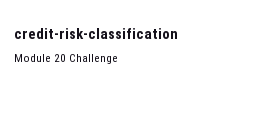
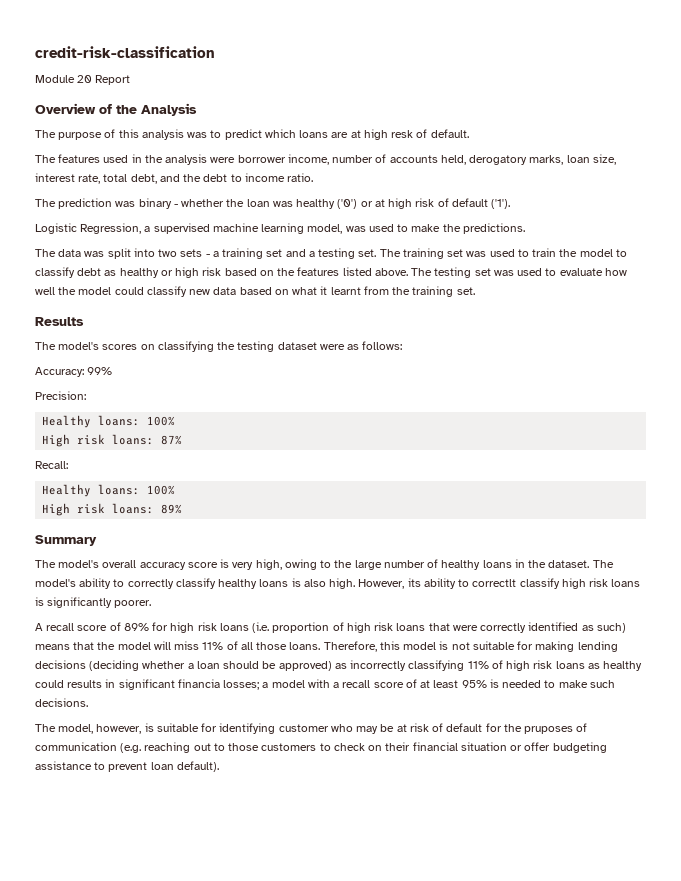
[69,54,119,64] Challenge -> [95,75,131,85] [35,103,197,116] [35,129,469,140] [35,154,616,165] [35,173,314,184] [35,198,511,209] [35,223,525,234] [35,248,627,259] [35,267,627,278] [35,286,475,297] [35,317,84,326] [35,341,403,352] [35,367,113,377] [35,391,86,400] [42,415,176,428] [42,434,183,447] [35,461,68,469] [42,484,176,497] [42,503,183,516] [35,535,97,546] [35,559,614,570] [35,578,641,589] [35,597,152,608] [35,622,626,633] [35,641,618,652] [35,660,643,671] [35,679,615,690] [35,698,88,707] [35,723,588,734] [35,742,607,753] [35,761,219,772] Report // Overview of the Analysis // The purpose of this analysis was to predict which loans are at high resk of default. // The features used in the analysis were borrower income, number of accounts held, derogatory marks, loan size, interest rate, total debt, and the debt to income ratio. // The prediction was binary - whether the loan was healthy ('0') or at high risk of default ('1'). // Logistic Regression, a supervised machine learning model, was used to make the predictions. // The data was split into two sets - a training set and a testing set. The training set was used to train the model to classify debt as healthy or high risk based on the features listed above. The testing set was used to evaluate how well the model could classify new data based on what it learnt from the training set. // Results // The model's scores on classifying the testing dataset were as follows: // Accuracy: 99% // Precision: // Healthy loans: 100% // High risk loans: 87% // Recall: // Healthy loans: 100% // High risk loans: 89% // Summary // The model's overall accuracy score is very high, owing to the large number of healthy loans in the dataset. The model's ability to correctly classify healthy loans is also high. However, its ability to correctlt classify high risk loans is significantly poorer. // A recall score of 89% for high risk loans (i.e. proportion of high risk loans that were correctly identified as such) means that the model will miss 11% of all those loans. Therefore, this model is not suitable for making lending decisions (deciding whether a loan should be approved) as incorrectly classifying 11% of high risk loans as healthy could results in significant financia losses; a model with a recall score of at least 95% is needed to make such decisions. // The model, however, is suitable for identifying customer who may be at risk of default for the pruposes of communication (e.g. reaching out to those customers to check on their financial situation or offer budgeting assistance to prevent loan default).

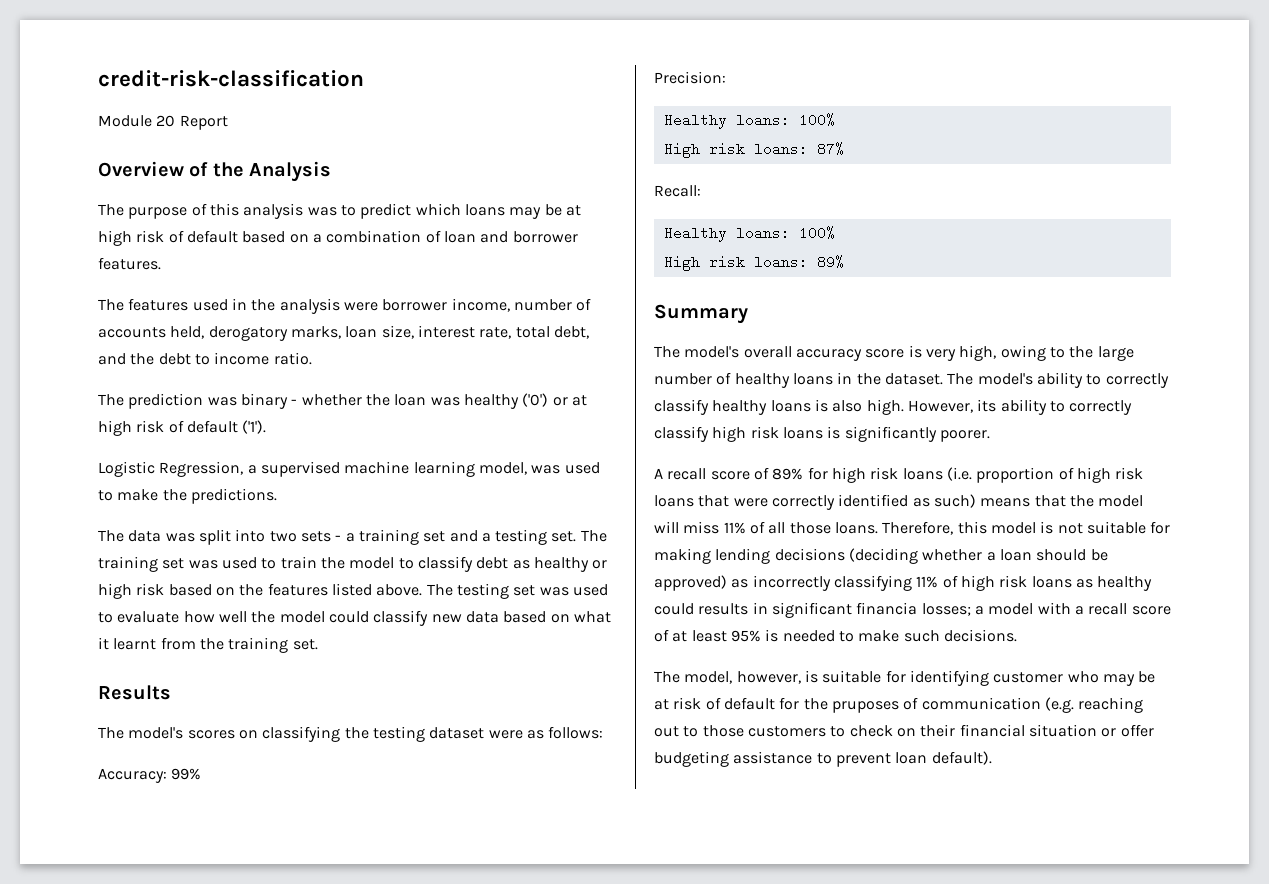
[331,129,469,140] are at high resk of default. -> [509,204,581,219] [98,230,578,246] [98,257,161,270] may be at high risk of default based on a combination of loan and borrower features.
[472,579,517,587] correctlt -> [1069,400,1133,415] correctly

